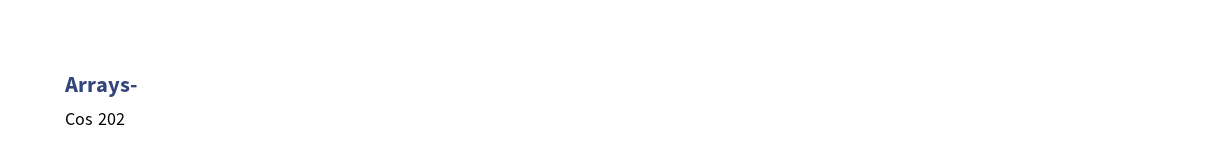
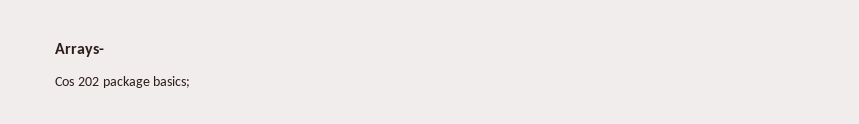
(125, 119) none -> [102,76,191,88] package basics;

